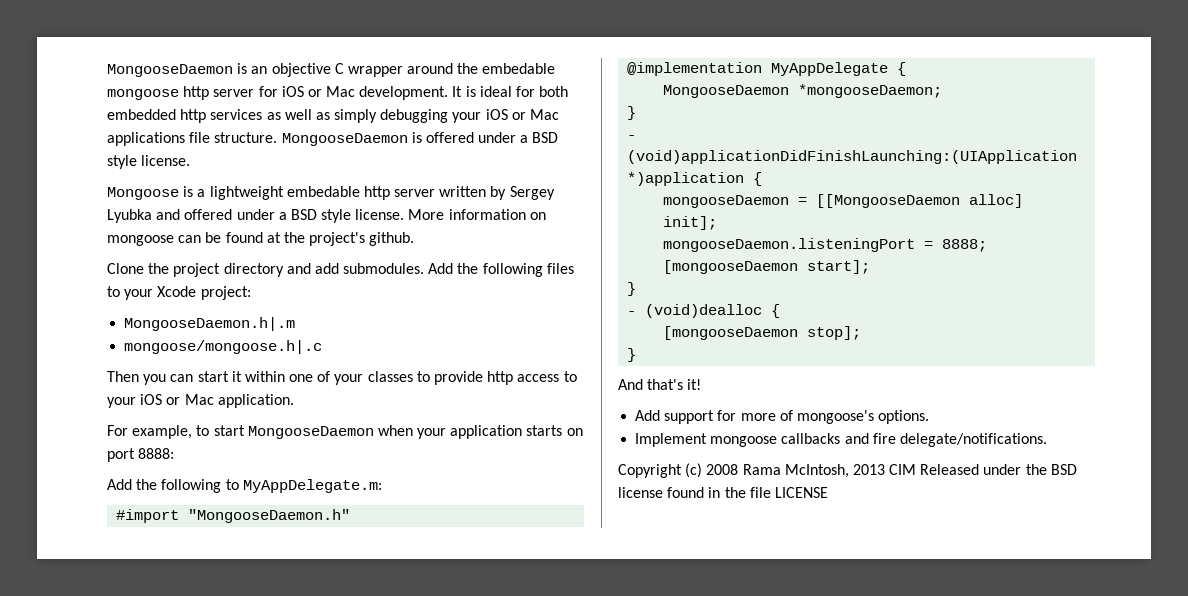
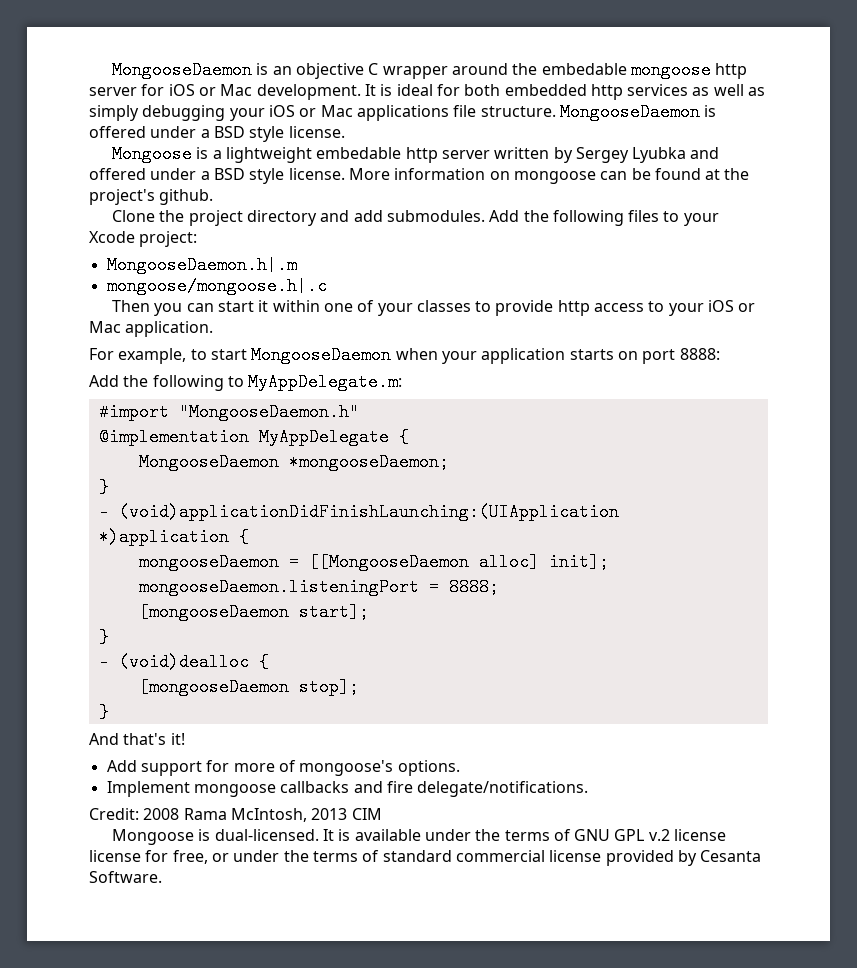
[618,463,703,478] Copyright (c) -> [89,808,139,820] Credit:
[920,464,1077,475] [618,487,828,498] Released under the BSD license found in the file LICENSE -> [111,829,727,845] [89,850,762,866] [89,871,162,883] // Mongoose is dual-licensed. It is available under the terms of GNU GPL v.2 license license for free, or under the terms of standard commercial license provided by Cesanta Software.

